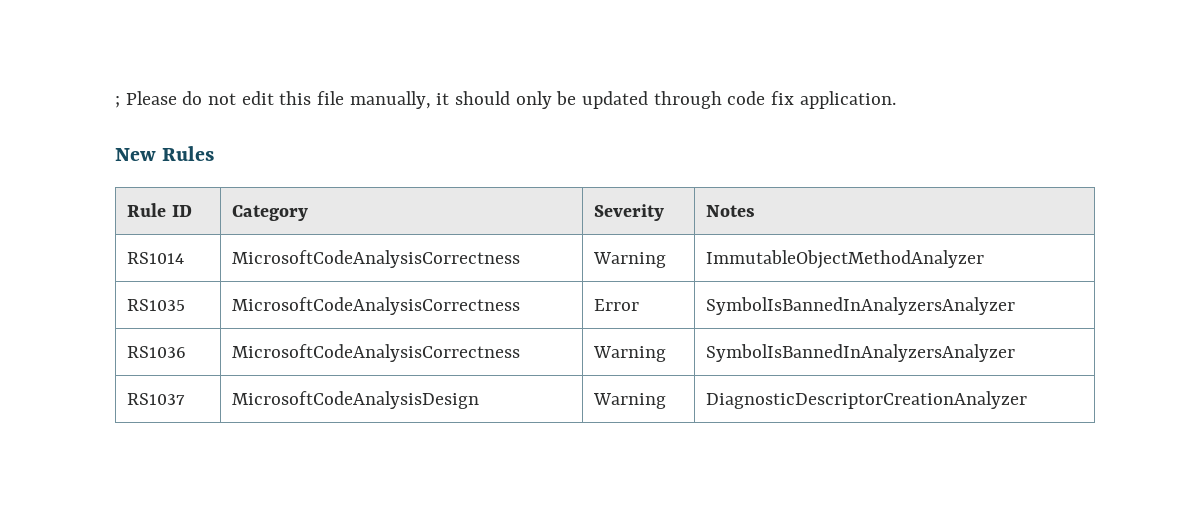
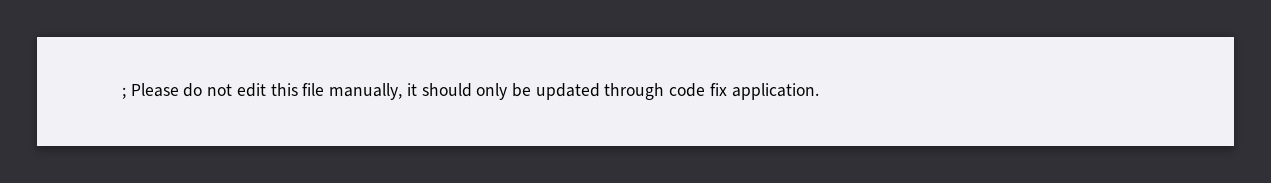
[115,146,215,161] [127,203,192,217] [232,205,309,221] [594,204,665,221] [706,205,756,217] [127,252,185,264] [232,250,521,268] [593,252,667,268] [706,250,985,269] [127,299,186,311] [232,297,521,315] [594,299,640,311] [706,297,1016,315] [127,346,187,358] [232,344,521,362] [593,346,667,362] [706,344,1016,362] [127,393,186,405] [232,391,480,409] [593,393,667,409] [706,391,1028,409] // New Rules // Rule ID | Category | Severity | Notes // RS1014 | MicrosoftCodeAnalysisCorrectness | Warning | ImmutableObjectMethodAnalyzer // RS1035 | MicrosoftCodeAnalysisCorrectness | Error | SymbolIsBannedInAnalyzersAnalyzer // RS1036 | MicrosoftCodeAnalysisCorrectness | Warning | SymbolIsBannedInAnalyzersAnalyzer // RS1037 | MicrosoftCodeAnalysisDesign | Warning | DiagnosticDescriptorCreationAnalyzer -> (819, 91) none

